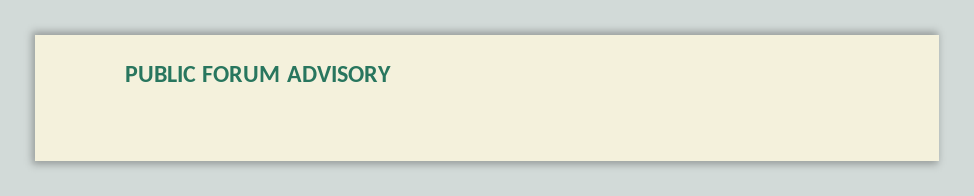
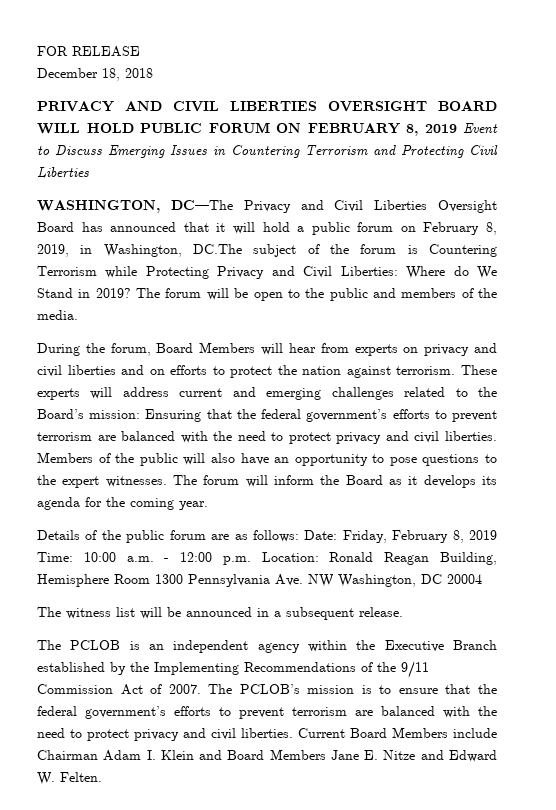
[125,66,391,82] PUBLIC FORUM ADVISORY -> [37,46,140,57] [37,68,153,81] [37,101,497,112] [37,122,498,136] [37,145,498,158] [37,167,89,179] [37,200,497,213] [37,222,497,235] [37,244,497,257] [37,266,498,279] [37,288,497,301] [37,310,78,320] [37,342,497,356] [37,365,497,378] [37,387,498,400] [37,409,498,422] [37,431,497,444] [37,452,497,466] [37,475,497,488] [37,497,208,510] [37,530,498,543] [37,552,497,565] [37,574,482,587] [37,607,403,620] [37,640,497,653] [37,661,429,678] [37,684,498,695] [37,706,497,719] [37,727,497,741] [37,749,497,762] [37,772,102,785] FOR RELEASE // December 18, 2018 // PRIVACY AND CIVIL LIBERTIES OVERSIGHT BOARD WILL HOLD PUBLIC FORUM ON FEBRUARY 8, 2019 Event to Discuss Emerging Issues in Countering Terrorism and Protecting Civil Liberties // WASHINGTON, DC—The Privacy and Civil Liberties Oversight Board has announced that it will hold a public forum on February 8, 2019, in Washington, DC.The subject of the forum is Countering Terrorism while Protecting Privacy and Civil Liberties: Where do We Stand in 2019? The forum will be open to the public and members of the media. // During the forum, Board Members will hear from experts on privacy and civil liberties and on efforts to protect the nation against terrorism. These experts will address current and emerging challenges related to the Board’s mission: Ensuring that the federal government’s efforts to prevent terrorism are balanced with the need to protect privacy and civil liberties. Members of the public will also have an opportunity to pose questions to the expert witnesses. The forum will inform the Board as it develops its agenda for the coming year. // Details of the public forum are as follows: Date: Friday, February 8, 2019 Time: 10:00 a.m. - 12:00 p.m. Location: Ronald Reagan Building, Hemisphere Room 1300 Pennsylvania Ave. NW Washington, DC 20004 // The witness list will be announced in a subsequent release. // The PCLOB is an independent agency within the Executive Branch established by the Implementing Recommendations of the 9/11 Commission Act of 2007. The PCLOB’s mission is to ensure that the federal government’s efforts to prevent terrorism are balanced with the need to protect privacy and civil liberties. Current Board Members include Chairman Adam I. Klein and Board Members Jane E. Nitze and Edward W. Felten.

